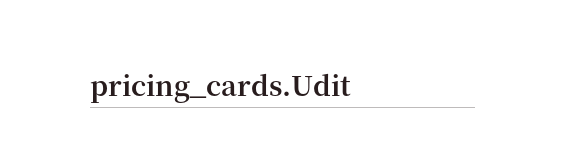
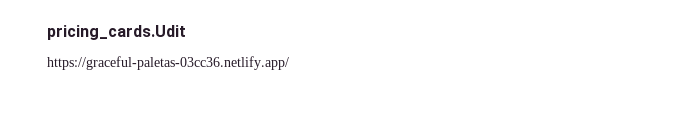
(351, 88) none -> [47,56,289,70] // https://graceful-paletas-03cc36.netlify.app/

